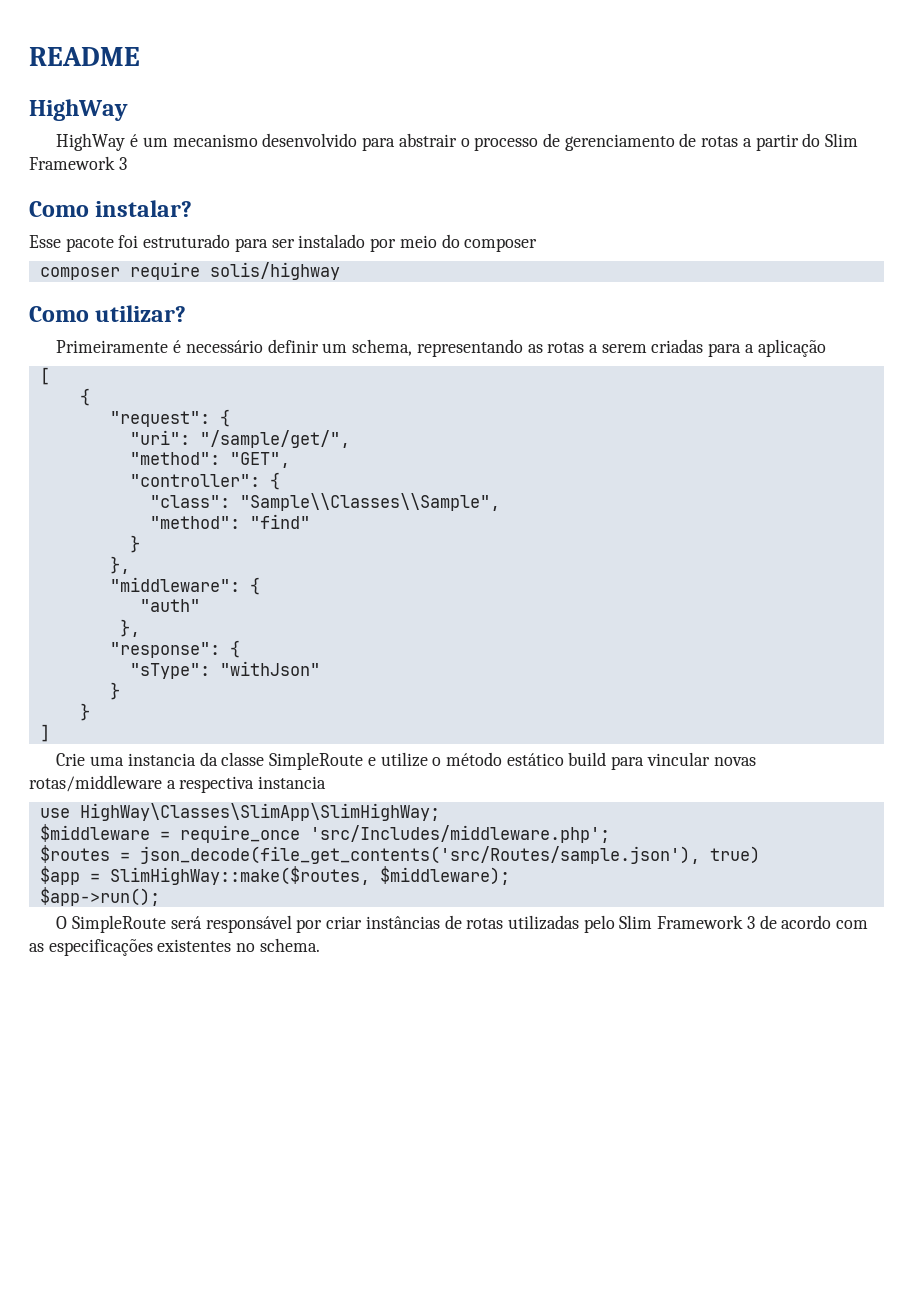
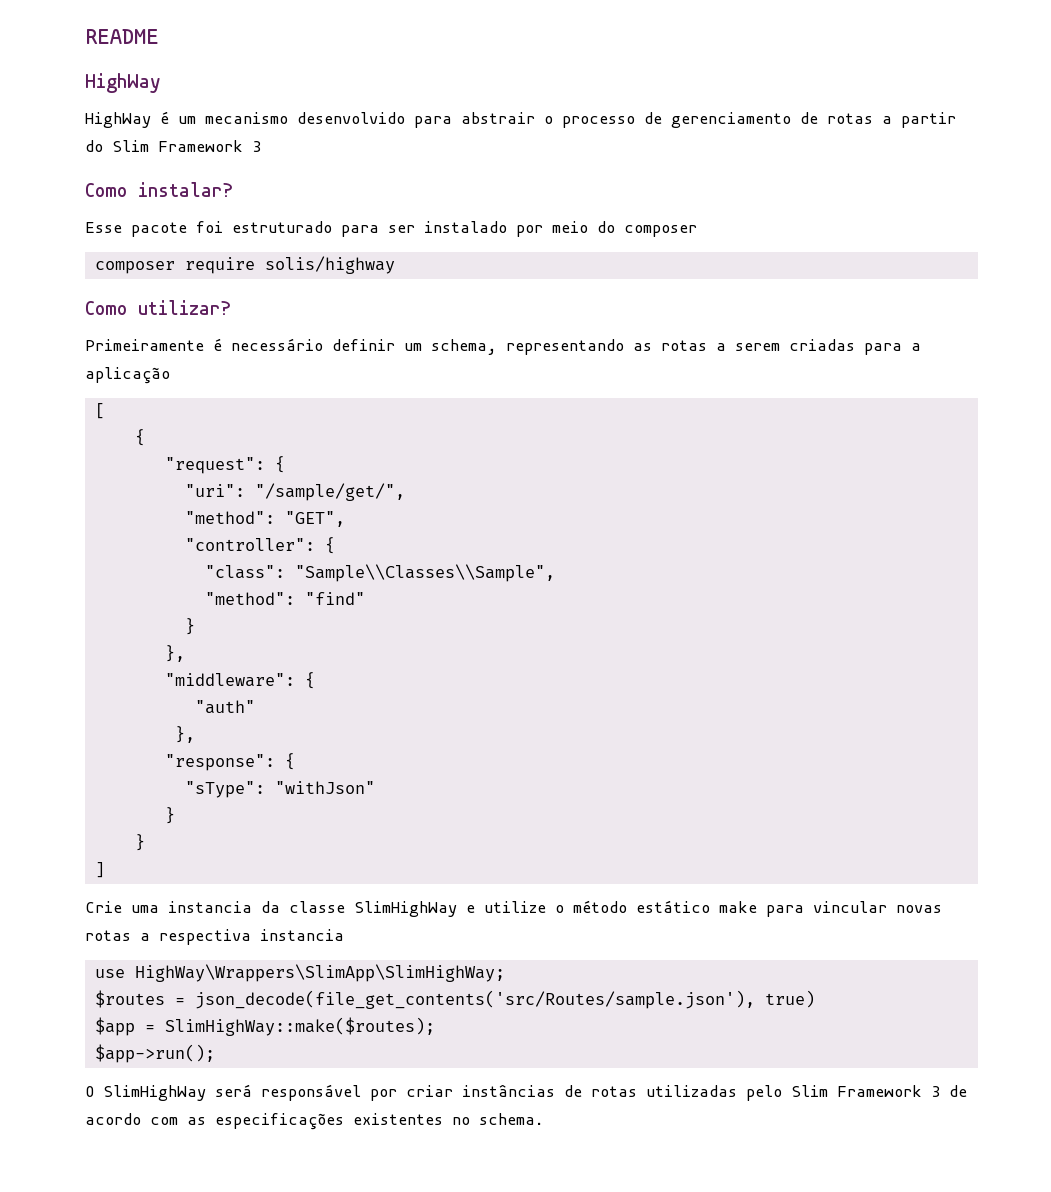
[269,752,364,770] SimpleRoute -> [354,901,457,917] SlimHighWay
[568,752,607,766] build -> [719,901,757,913] make
[29,775,162,792] rotas/middleware -> [85,930,131,941] rotas
[79,803,440,821] [39,824,610,843] HighWay\Classes\SlimApp\SlimHighWay; // $middleware = require_once 'src/Includes/middleware.php'; -> [134,964,505,982] HighWay\Wrappers\SlimApp\SlimHighWay;
[109,866,510,885] SlimHighWay::make($routes, $middleware); -> [164,1017,435,1036] SlimHighWay::make($routes);
[72,915,167,933] SimpleRoute -> [103,1085,206,1101] SlimHighWay

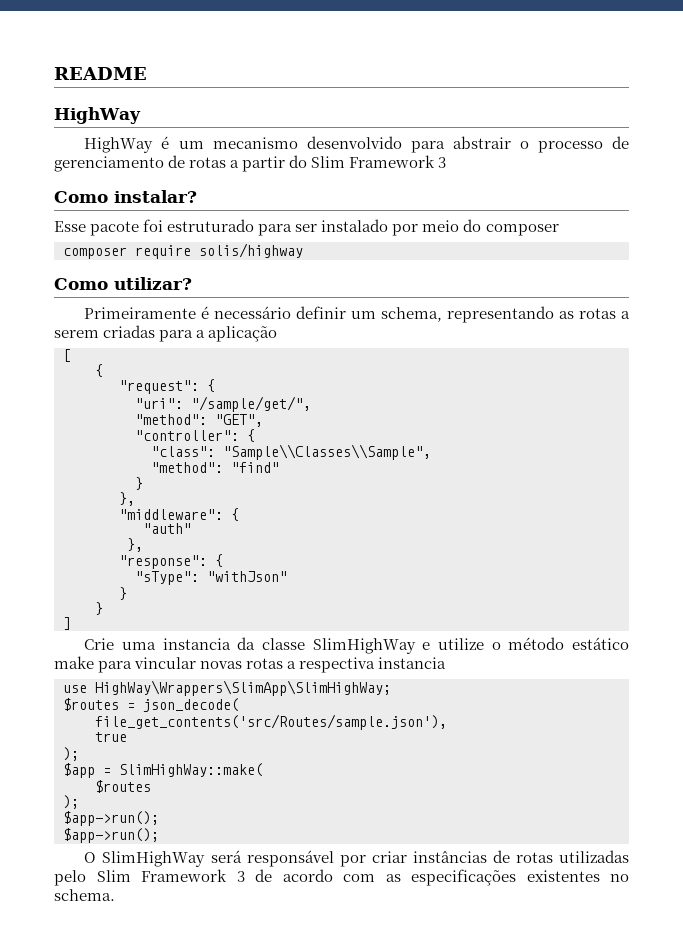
[194,990,815,1009] [94,1017,435,1036] json_decode(file_get_contents('src/Routes/sample.json'), true) // $app = SlimHighWay::make($routes); -> [143,698,239,712] [95,714,447,730] [95,732,127,742] [63,747,79,761] [63,763,263,778] [95,780,151,793] [63,795,79,809] [63,811,159,826] json_decode( // file_get_contents('src/Routes/sample.json'), // true // ); // $app = SlimHighWay::make( // $routes // ); // $app->run();

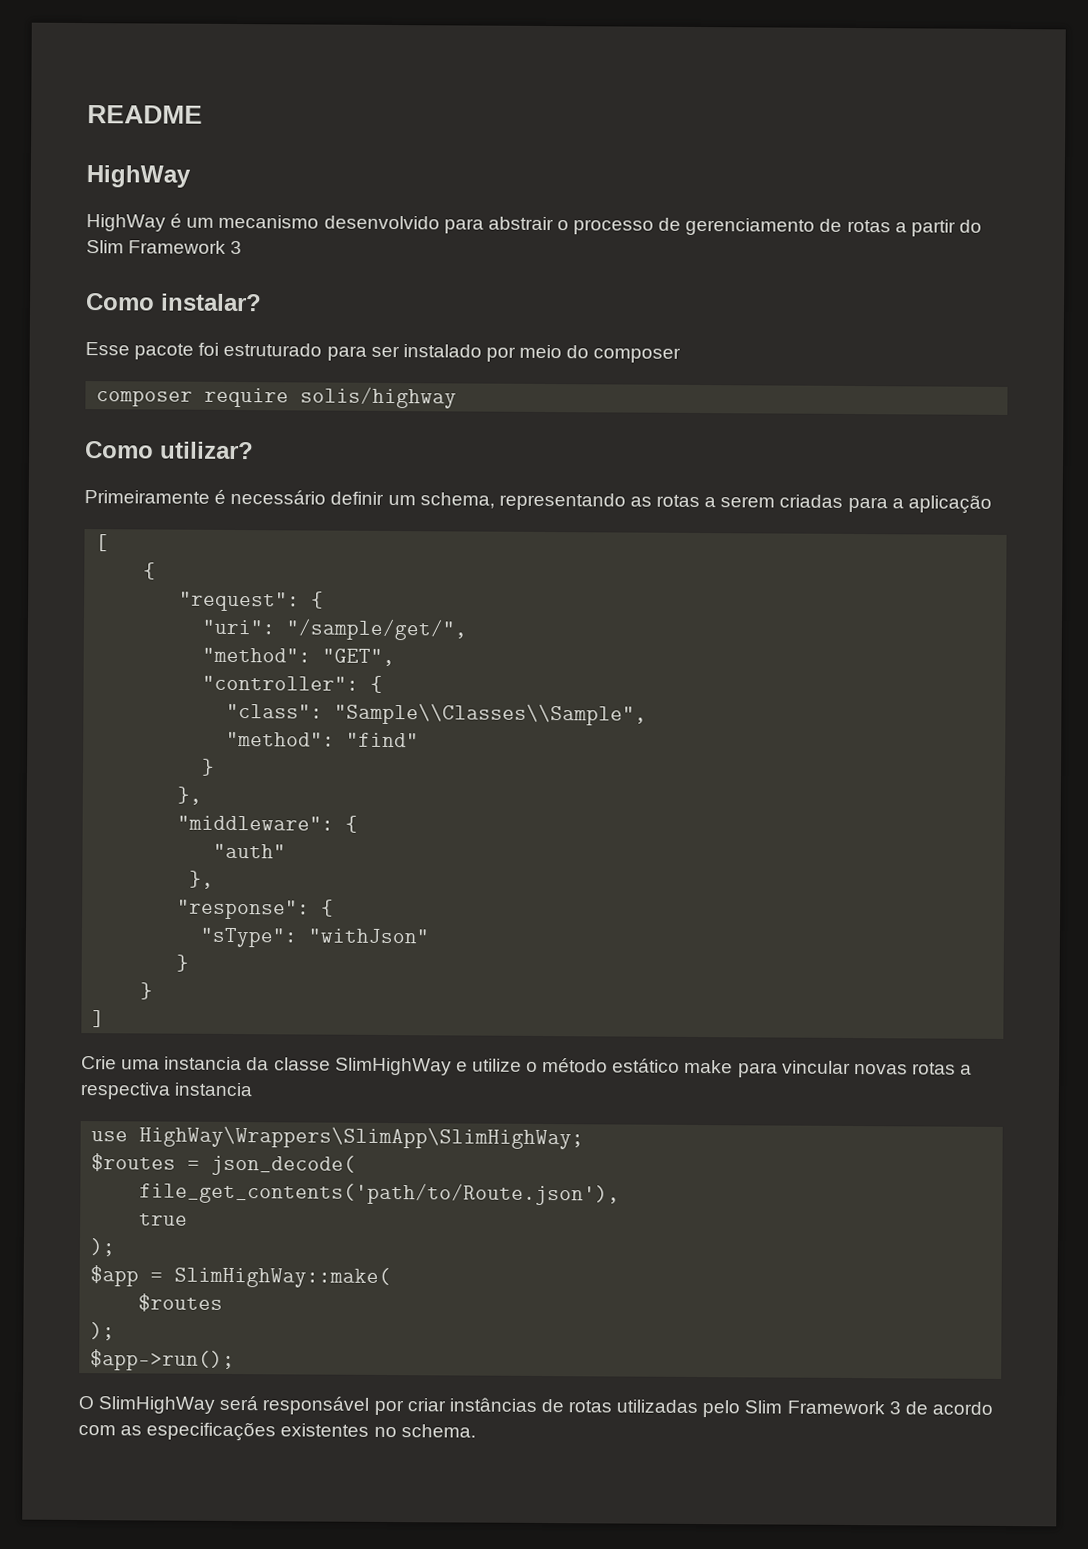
[95,714,447,730] file_get_contents('src/Routes/sample.json'), -> [139,1181,621,1206] file_get_contents('path/to/Route.json'),
[63,828,159,843] // $app->run(); -> (236, 1360) none

